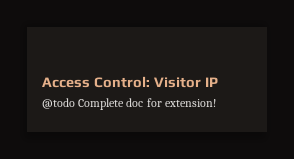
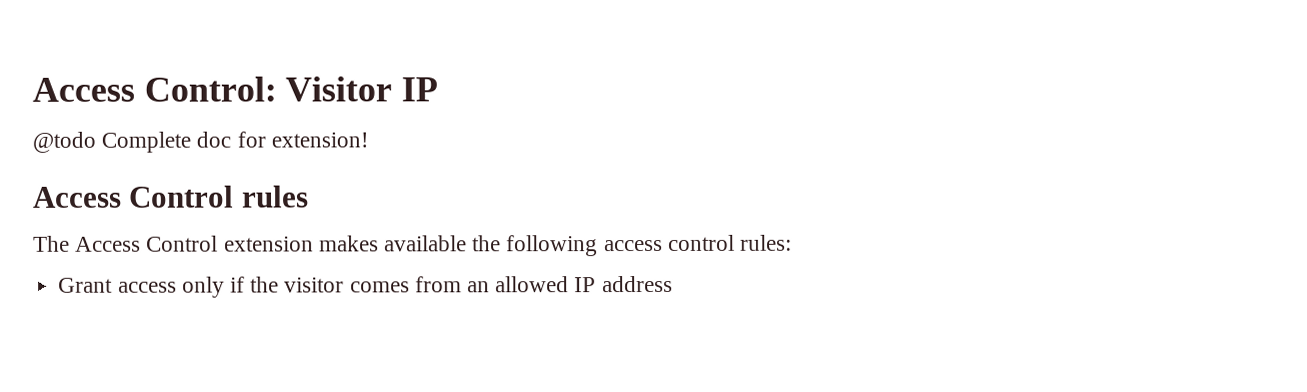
(216, 103) none -> [32,185,309,208] [33,234,793,257] [58,275,673,298] // Access Control rules // The Access Control extension makes available the following access control rules: // Grant access only if the visitor comes from an allowed IP address

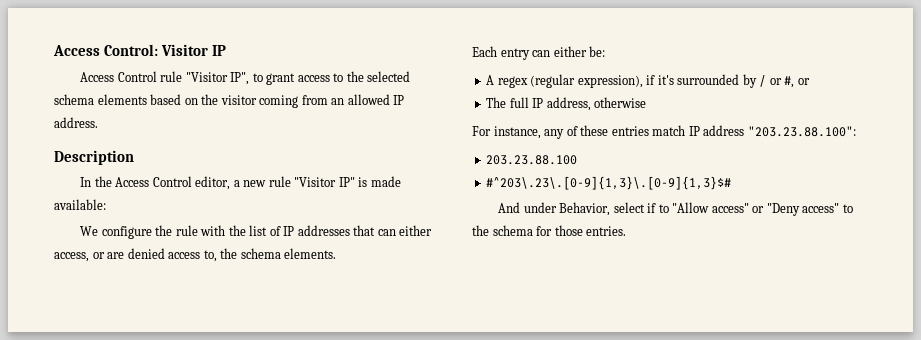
[32,131,369,153] [32,185,309,208] [33,234,793,257] [58,276,245,298] @todo Complete doc for extension! // Access Control rules // The Access Control extension makes available the following access control rules: // Grant access only if -> [80,71,411,85] [54,94,198,105] Access Control rule "Visitor IP", to grant access to the selected schema elements based on
[349,281,410,293] comes -> [259,95,299,108] coming
[601,275,673,293] address -> [54,117,98,128] [54,150,134,165] [80,176,401,190] [54,199,106,210] [80,225,433,239] [54,248,337,262] [472,46,606,60] [486,74,810,88] [486,97,647,111] [472,125,856,139] [486,155,578,165] [486,176,732,190] [498,202,853,216] [472,225,627,236] address. // Description // In the Access Control editor, a new rule "Visitor IP" is made available: // We configure the rule with the list of IP addresses that can either access, or are denied access to, the schema elements. // Each entry can either be: // A regex (regular expression), if it's surrounded by / or #, or // The full IP address, otherwise // For instance, any of these entries match IP address "203.23.88.100": // 203.23.88.100 // #^203\.23\.[0-9]{1,3}\.[0-9]{1,3}$# // And under Behavior, select if to "Allow access" or "Deny access" to the schema for those entries.

